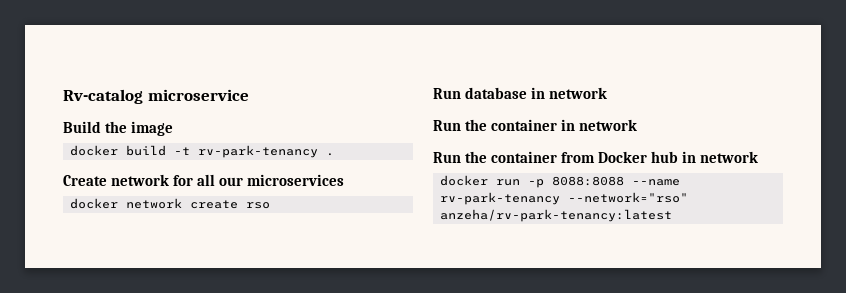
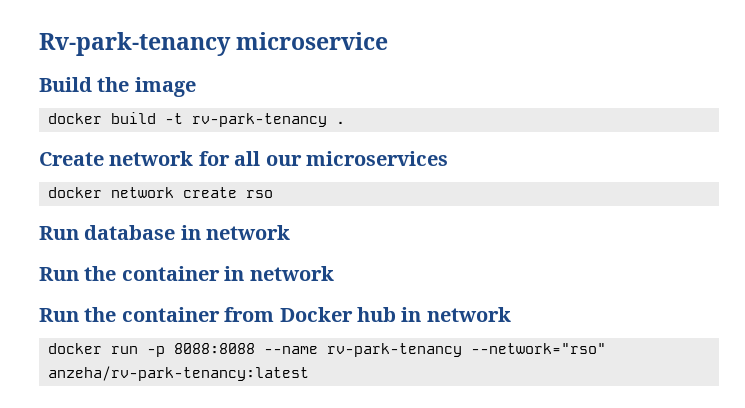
[63,89,143,104] Rv-catalog -> [39,32,231,56] Rv-park-tenancy

